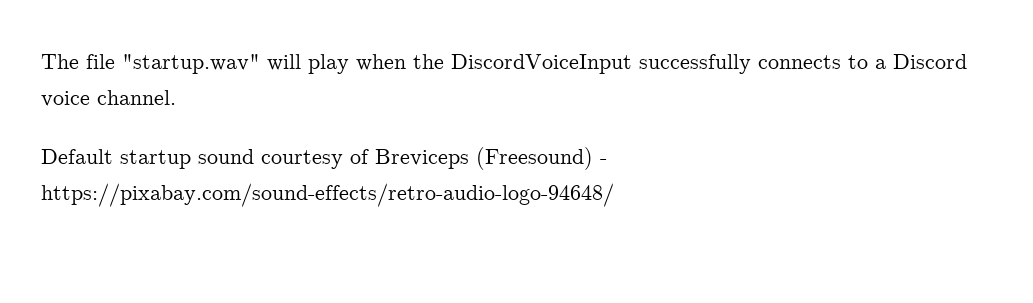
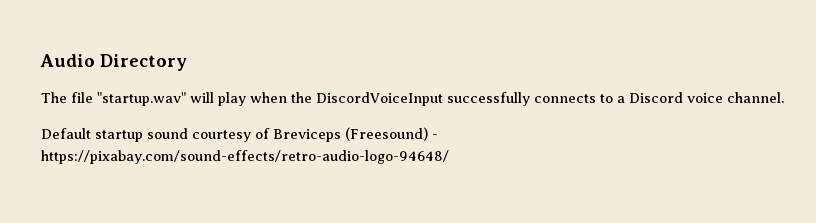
(41, 61) none -> [40,54,187,71] Audio Directory //

